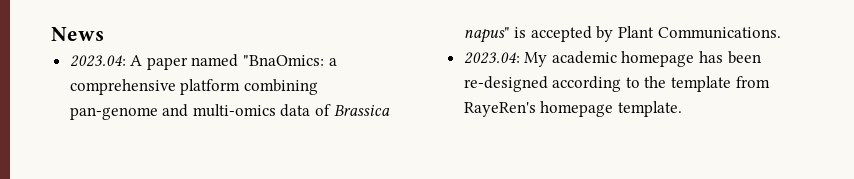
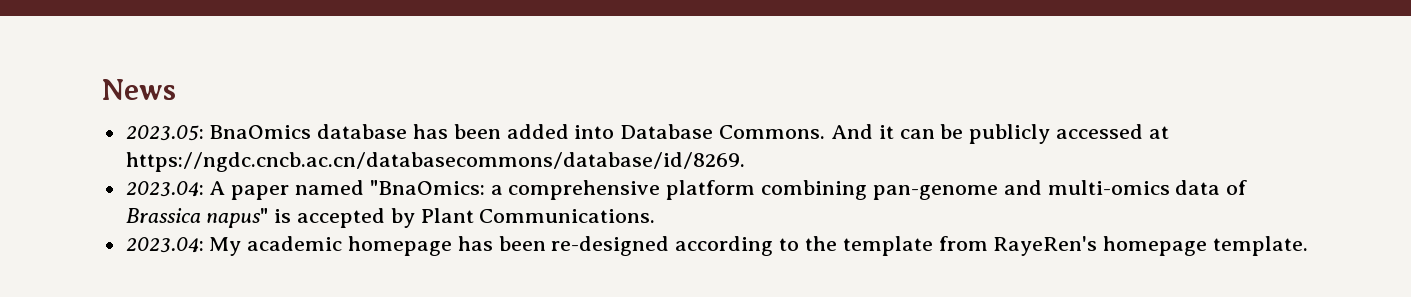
(104, 34) none -> [125,124,1169,144] [125,152,745,172] // 2023.05: BnaOmics database has been added into Database Commons. And it can be publicly accessed at https://ngdc.cncb.ac.cn/databasecommons/database/id/8269.

